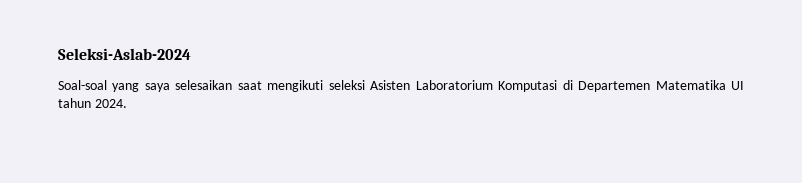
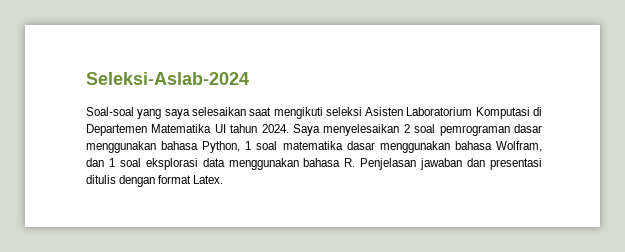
(127, 103) none -> [293,124,542,136] [86,141,542,153] [86,158,542,170] [86,175,224,187] Saya menyelesaikan 2 soal pemrograman dasar menggunakan bahasa Python, 1 soal matematika dasar menggunakan bahasa Wolfram, dan 1 soal eksplorasi data menggunakan bahasa R. Penjelasan jawaban dan presentasi ditulis dengan format Latex.

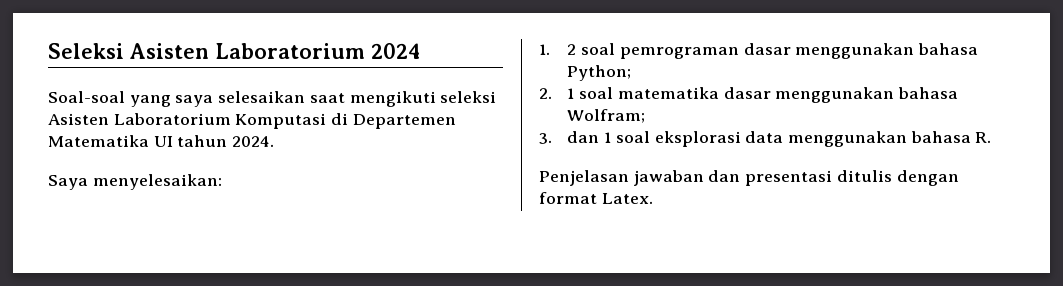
[86,72,249,85] Seleksi-Aslab-2024 -> [48,43,420,59] Seleksi Asisten Laboratorium 2024
[293,124,400,136] Saya menyelesaikan -> [48,174,222,190] [539,44,550,55] // Saya menyelesaikan: // 1.
[202,141,241,153] Python, -> [567,65,632,81] [539,88,552,99] Python; // 2.
[495,141,542,152] Wolfram, -> [567,109,646,123] [539,133,552,144] Wolfram; // 3.
(356, 162) none -> (992, 137) //

